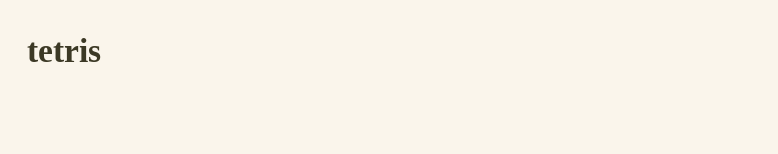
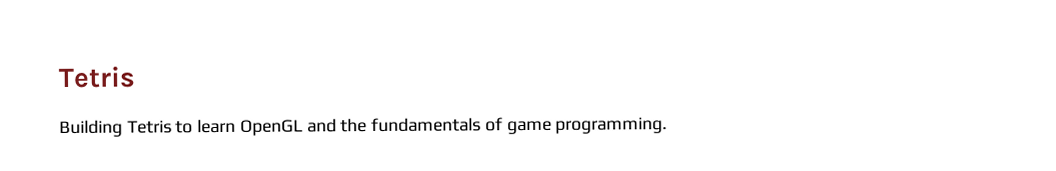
[27,38,101,62] tetris -> [58,66,136,89] [59,117,668,138] Tetris // Building Tetris to learn OpenGL and the fundamentals of game programming.

